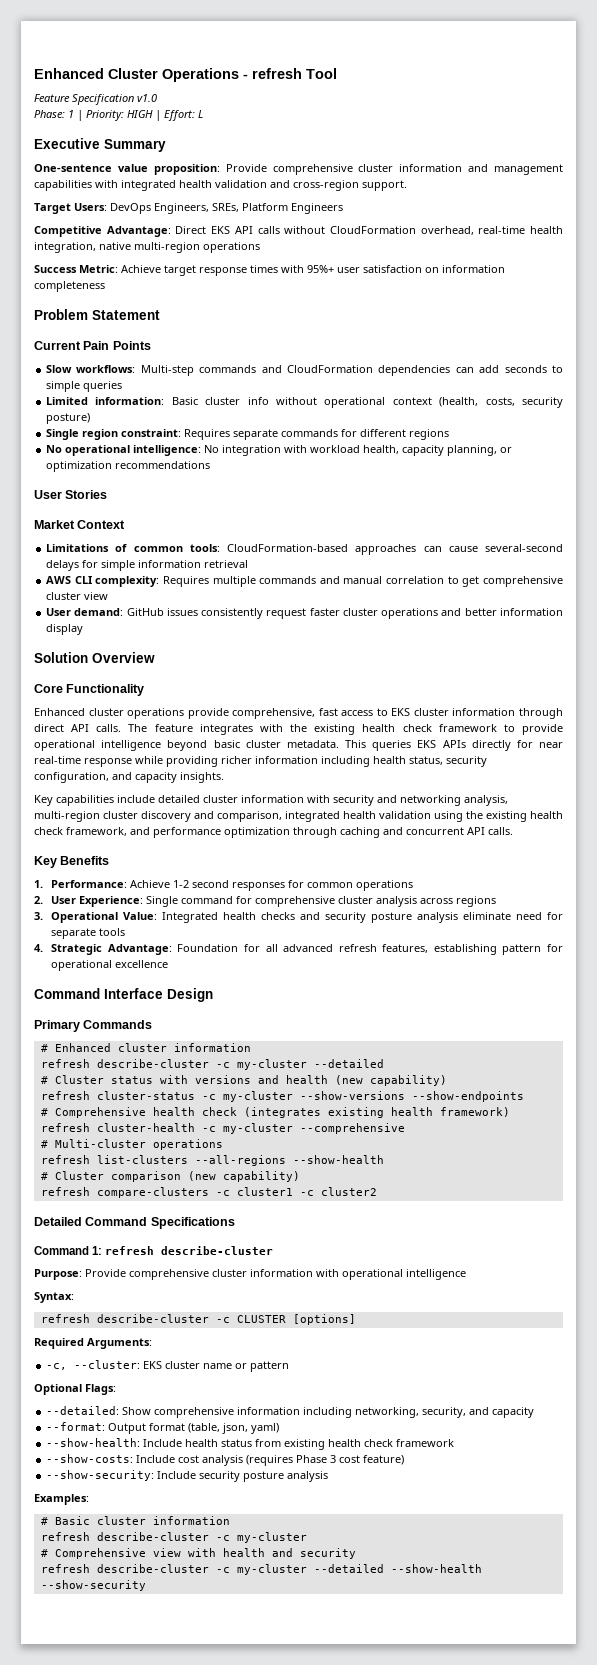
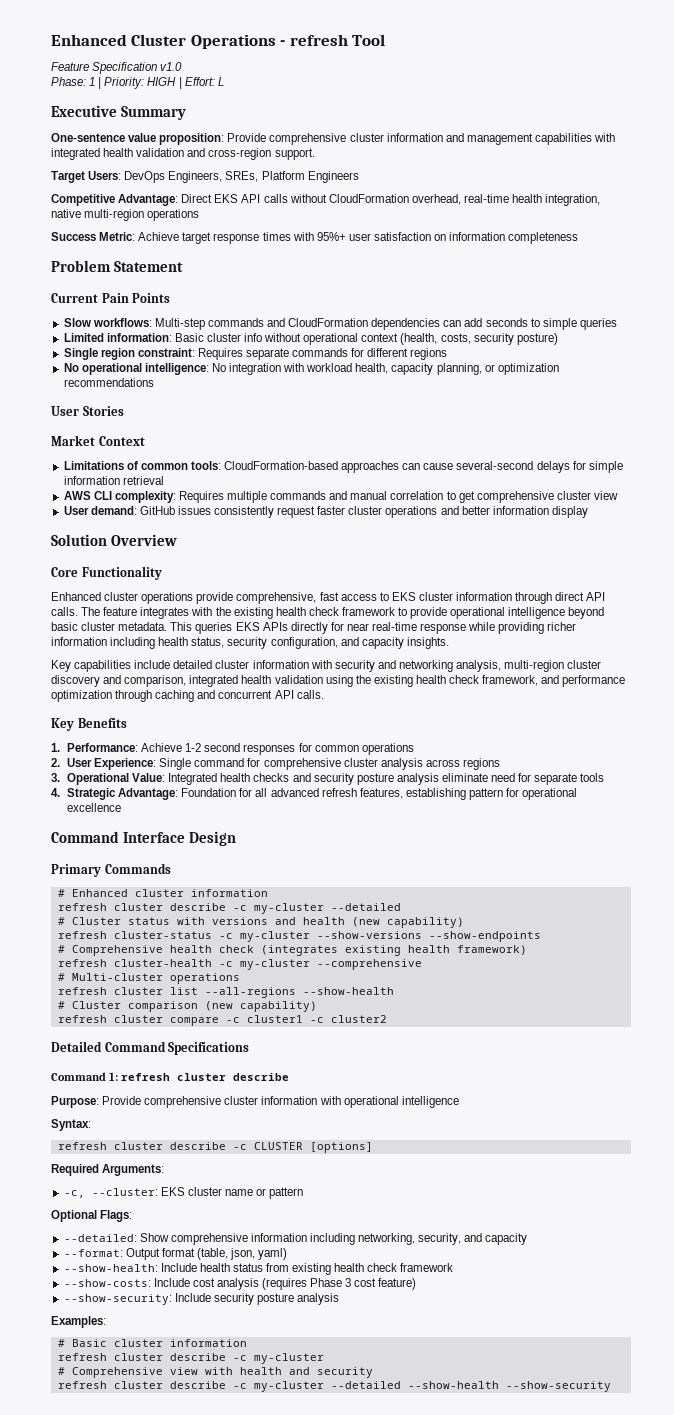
[96,1059,209,1068] describe-cluster -> [113,903,226,911] cluster describe
[96,1155,188,1164] list-clusters -> [113,987,198,995] cluster list
[96,1187,209,1198] compare-clusters -> [113,1015,219,1026] cluster compare
[161,1246,274,1255] describe-cluster -> [177,1073,290,1081] cluster describe
[96,1314,209,1323] describe-cluster -> [113,1142,226,1150] cluster describe
[96,1532,209,1541] describe-cluster -> [113,1353,226,1361] cluster describe
[96,1564,209,1573] describe-cluster -> [113,1381,226,1389] cluster describe

